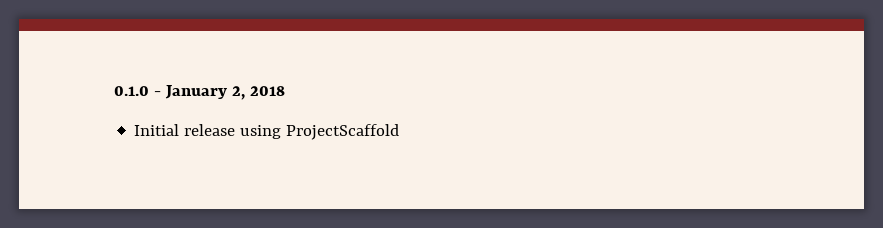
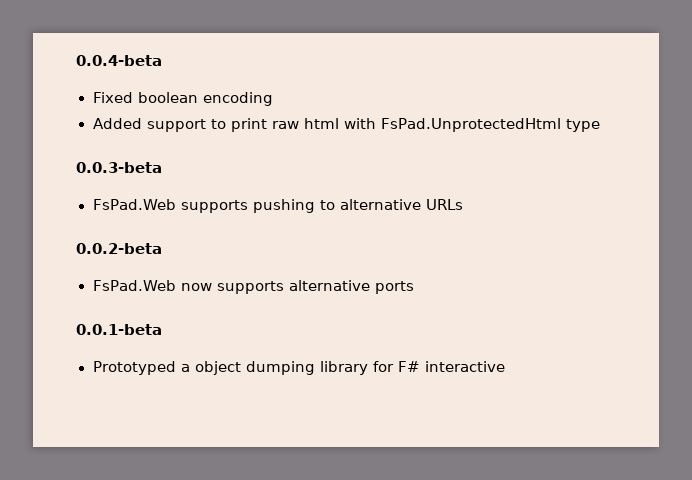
[114,85,285,100] [134,124,400,140] 0.1.0 - January 2, 2018 // Initial release using ProjectScaffold -> [76,55,162,66] [92,92,274,106] [92,118,600,132] [76,162,162,173] [92,199,464,213] [76,243,162,254] [92,280,415,294] [76,324,162,335] [92,361,505,375] 0.0.4-beta // Fixed boolean encoding // Added support to print raw html with FsPad.UnprotectedHtml type // 0.0.3-beta // FsPad.Web supports pushing to alternative URLs // 0.0.2-beta // FsPad.Web now supports alternative ports // 0.0.1-beta // Prototyped a object dumping library for F# interactive

